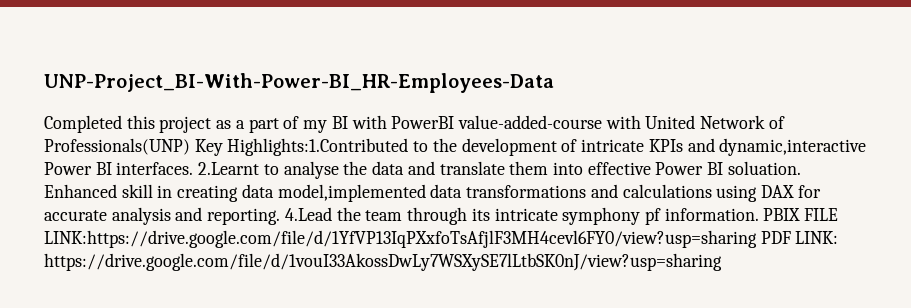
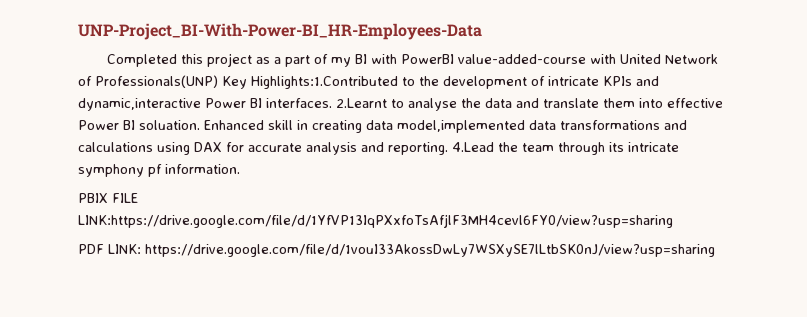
(759, 214) none -> (240, 169) //
(757, 239) none -> (673, 221) //

